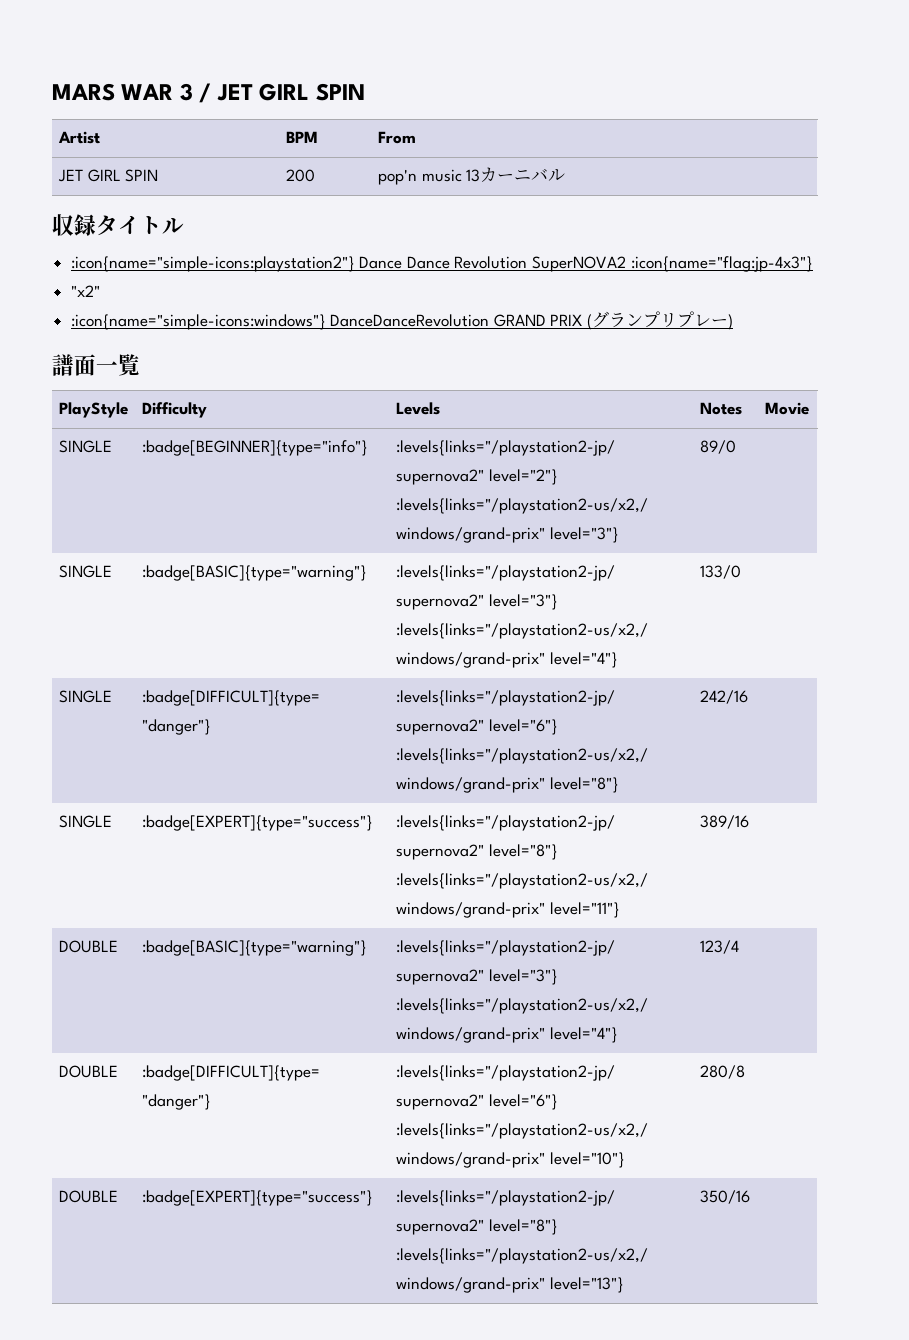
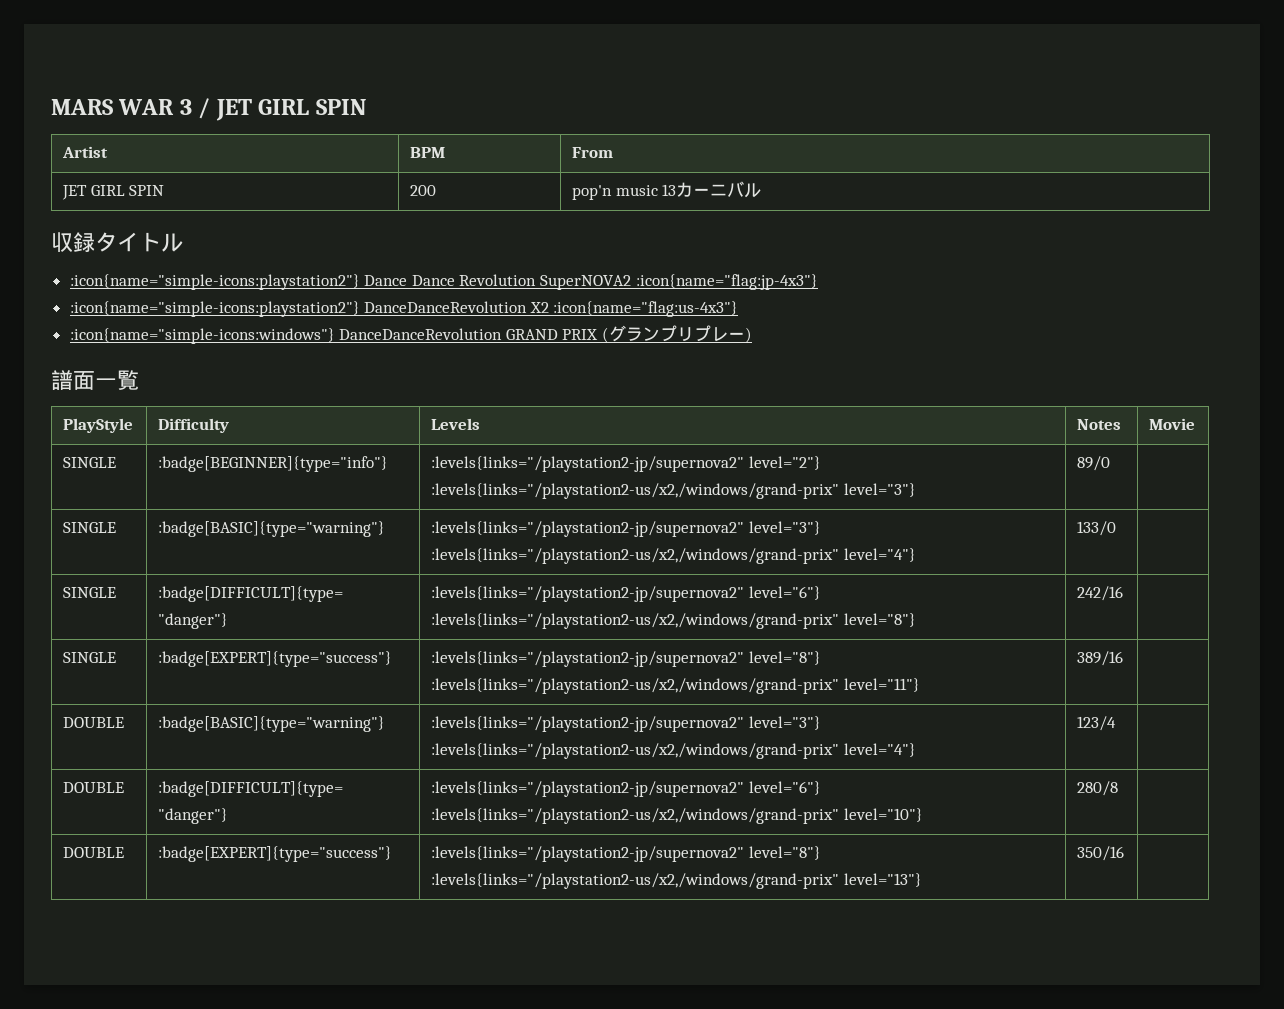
[70,285,100,297] "x2" -> [69,301,739,317] :icon{name="simple-icons:playstation2"} DanceDanceRevolution X2 :icon{name="flag:us-4x3"}

